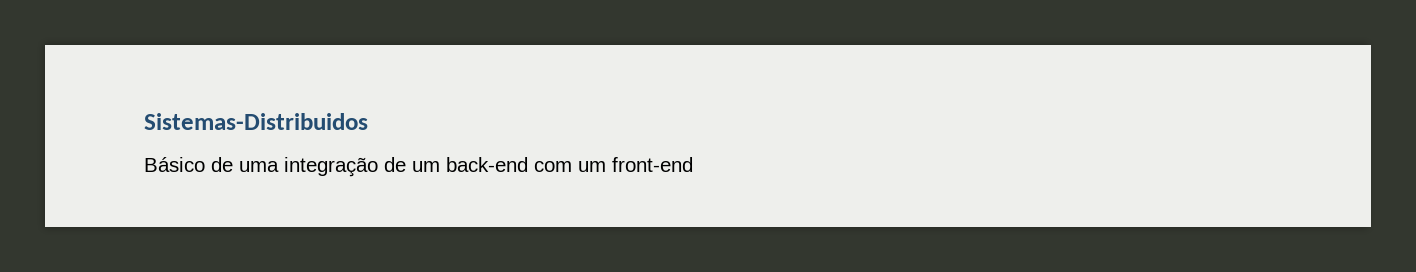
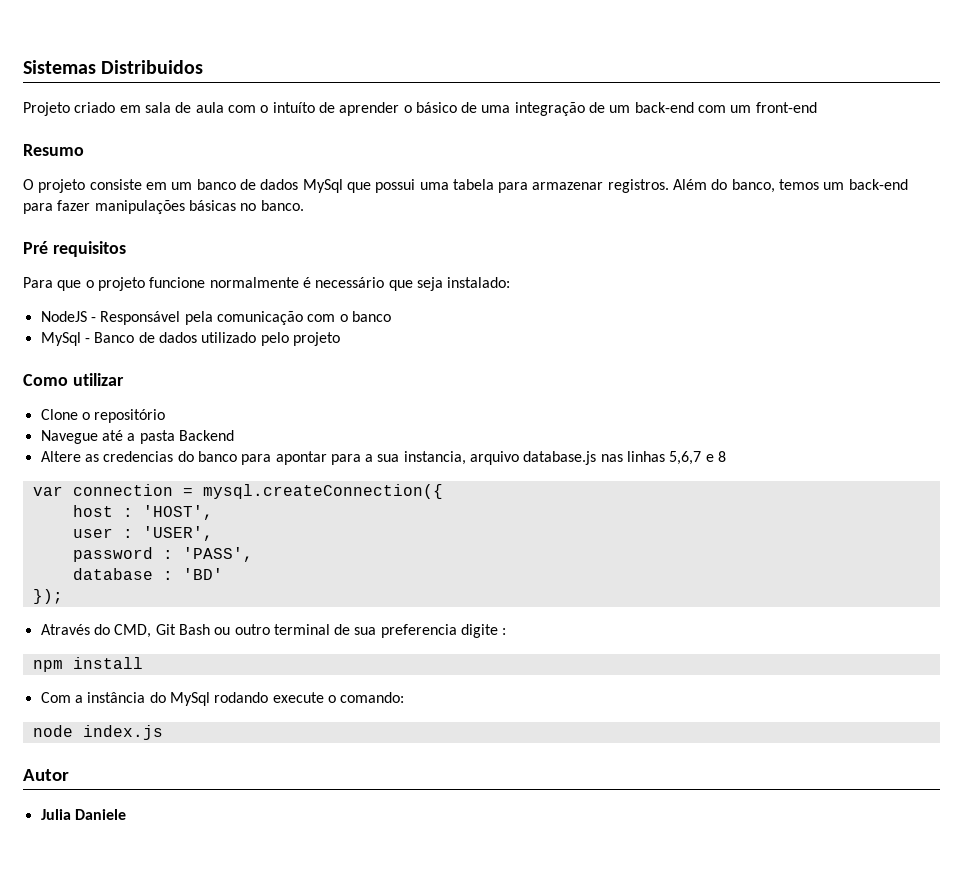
[144,113,368,130] [144,157,205,172] Sistemas-Distribuidos // Básico -> [23,60,204,74] [23,102,457,116] Sistemas Distribuidos // Projeto criado em sala de aula com o intuíto de aprender o básico
(693, 164) none -> [23,144,84,156] [23,179,908,193] [23,200,304,214] [23,241,126,257] [23,277,511,291] [40,311,391,325] [40,332,340,346] [23,373,124,386] [40,409,166,423] [40,430,234,444] [40,451,727,465] [32,484,443,499] [72,505,213,520] [72,526,213,541] [72,547,253,562] [72,568,223,580] [32,589,63,604] [40,624,507,638] [32,657,143,672] [40,692,405,706] [32,725,163,740] [23,769,69,781] [40,809,126,820] // Resumo // O projeto consiste em um banco de dados MySql que possui uma tabela para armazenar registros. Além do banco, temos um back-end para fazer manipulações básicas no banco. // Pré requisitos // Para que o projeto funcione normalmente é necessário que seja instalado: // NodeJS - Responsável pela comunicação com o banco // MySql - Banco de dados utilizado pelo projeto // Como utilizar // Clone o repositório // Navegue até a pasta Backend // Altere as credencias do banco para apontar para a sua instancia, arquivo database.js nas linhas 5,6,7 e 8 // var connection = mysql.createConnection({ // host : 'HOST', // user : 'USER', // password : 'PASS', // database : 'BD' // }); // Através do CMD, Git Bash ou outro terminal de sua preferencia digite : // npm install // Com a instância do MySql rodando execute o comando: // node index.js // Autor // Julia Daniele

